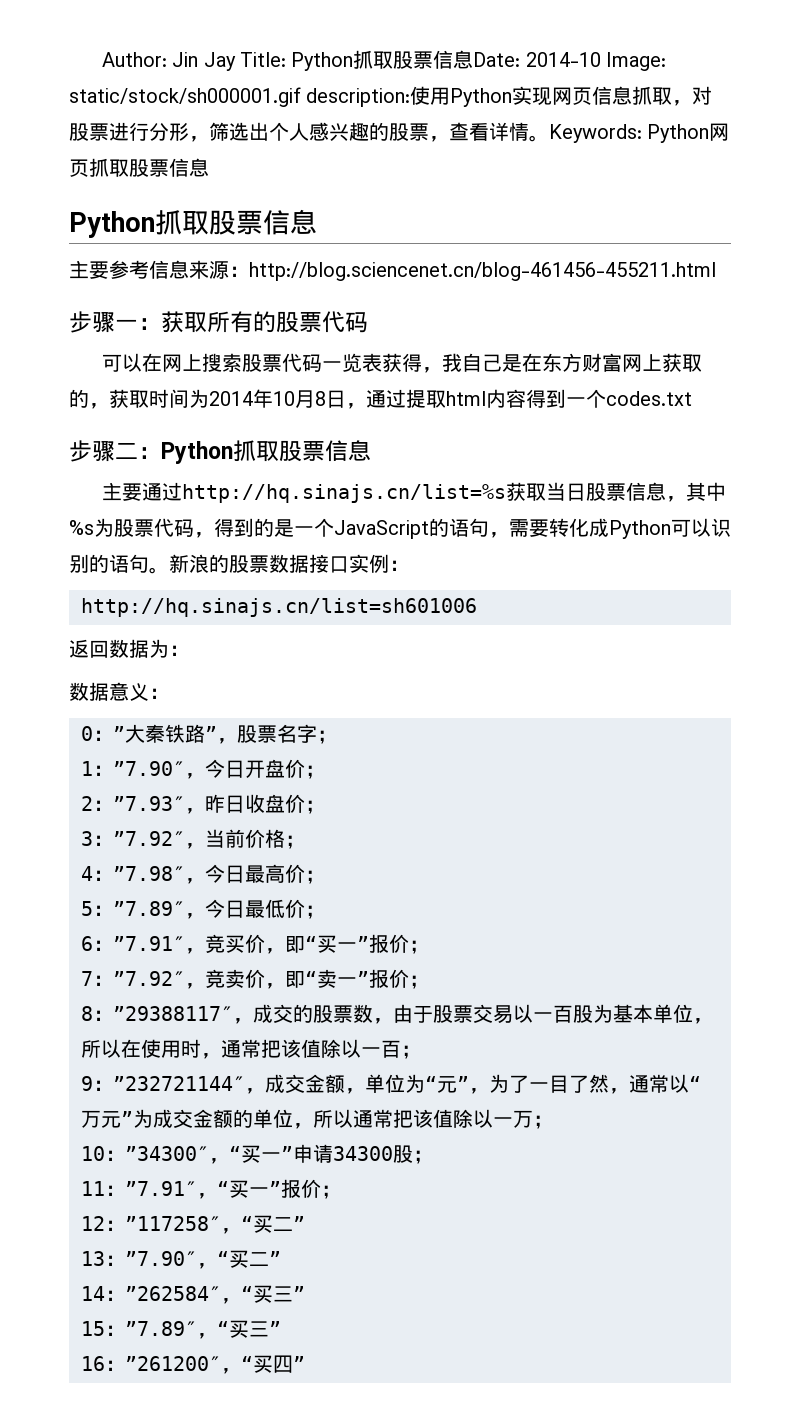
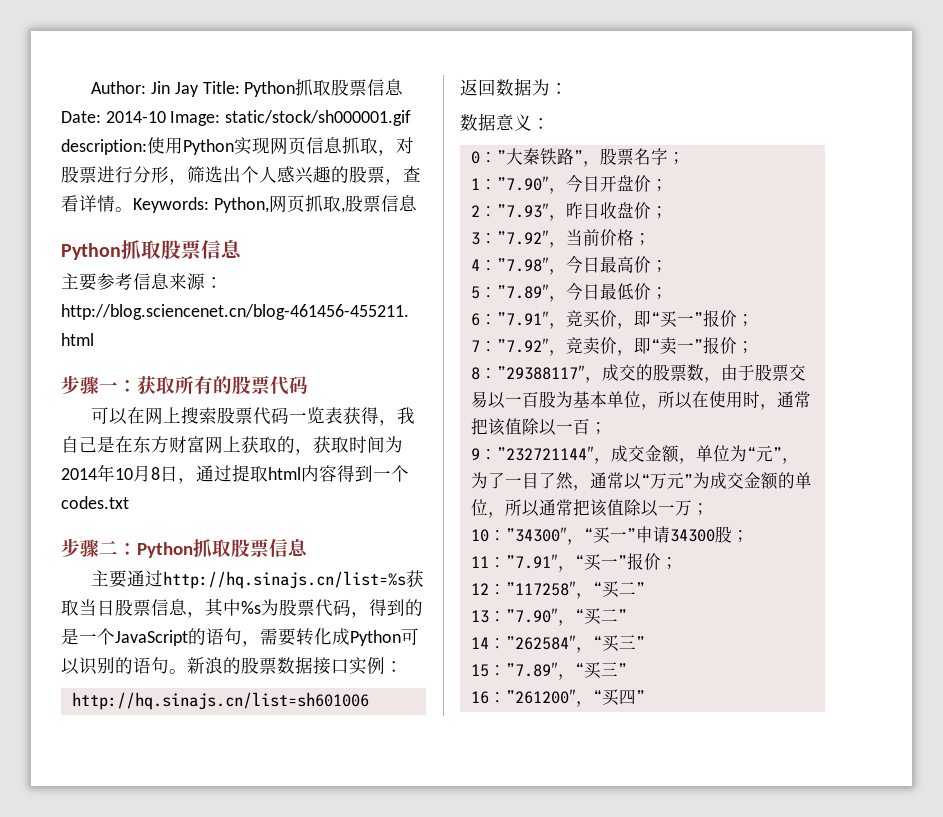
[647,124,710,143] Python -> [213,197,269,213] Python,
(129, 168) none -> [340,207,345,213] ,

